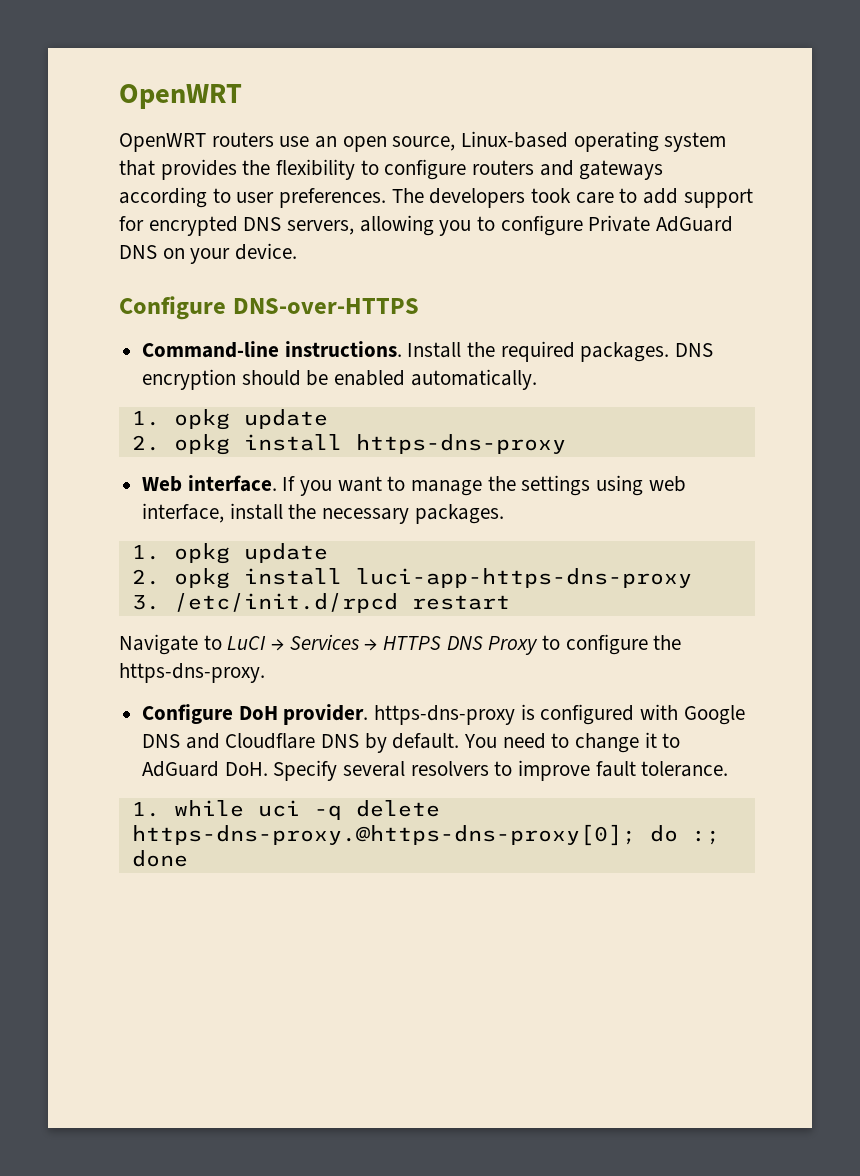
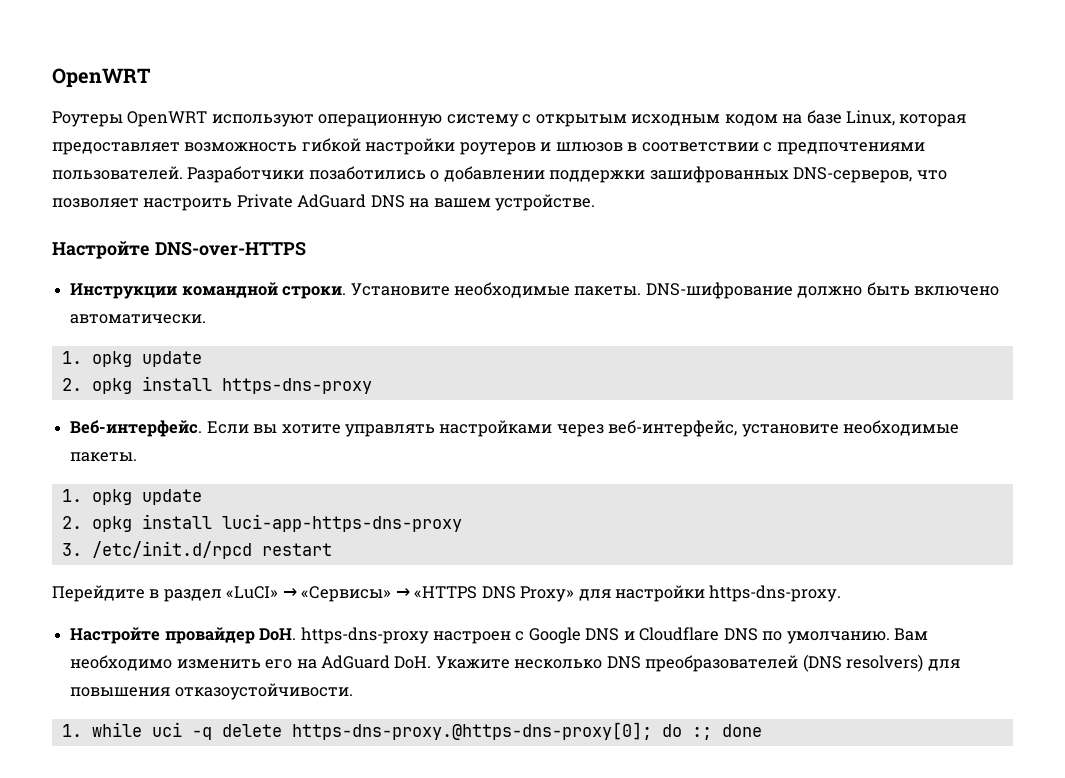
[119,131,727,152] [119,159,664,180] [119,187,753,208] [119,215,734,236] [119,243,298,264] [119,296,419,320] [142,341,714,362] [142,369,537,390] OpenWRT routers use an open source, Linux-based operating system that provides the flexibility to configure routers and gateways according to user preferences. The developers took care to add support for encrypted DNS servers, allowing you to configure Private AdGuard DNS on your device. // Configure DNS-over-HTTPS // Command-line instructions. Install the required packages. DNS encryption should be enabled automatically. -> [52,110,967,127] [52,138,925,155] [52,166,947,183] [52,194,596,211] [52,241,306,259] [70,282,1000,299] [70,314,207,324] Роутеры OpenWRT используют операционную систему с открытым исходным кодом на базе Linux, которая предоставляет возможность гибкой настройки роутеров и шлюзов в соответствии с предпочтениями пользователей. Разработчики позаботились о добавлении поддержки зашифрованных DNS-серверов, что позволяет настроить Private AdGuard DNS на вашем устройстве. // Настройте DNS-over-HTTPS // Инструкции командной строки. Установите необходимые пакеты. DNS-шифрование должно быть включено автоматически.
[142,475,686,496] [142,503,504,524] Web interface. If you want to manage the settings using web interface, install the necessary packages. -> [70,420,960,437] [70,452,138,462] Веб-интерфейс. Если вы хотите управлять настройками через веб-интерфейс, установите необходимые пакеты.
[119,634,682,655] [119,663,265,683] [142,704,679,725] Navigate to LuCI → Services → HTTPS DNS Proxy to configure the https-dns-proxy. // Configure DoH provider. https-dns-proxy is configured with -> [52,585,842,602] [70,627,525,644] Перейдите в раздел «LuCI» → «Сервисы» → «HTTPS DNS Proxy» для настройки https-dns-proxy. // Настройте провайдер DoH. https-dns-proxy настроен с
[185,733,220,749] and -> [623,631,635,640] и
[364,732,681,753] [142,760,729,781] by default. You need to change it to AdGuard DoH. Specify several resolvers to improve fault tolerance. -> [762,628,929,644] [70,654,960,672] [70,683,353,700] по умолчанию. Вам необходимо изменить его на AdGuard DoH. Укажите несколько DNS преобразователей (DNS resolvers) для повышения отказоустойчивости.

